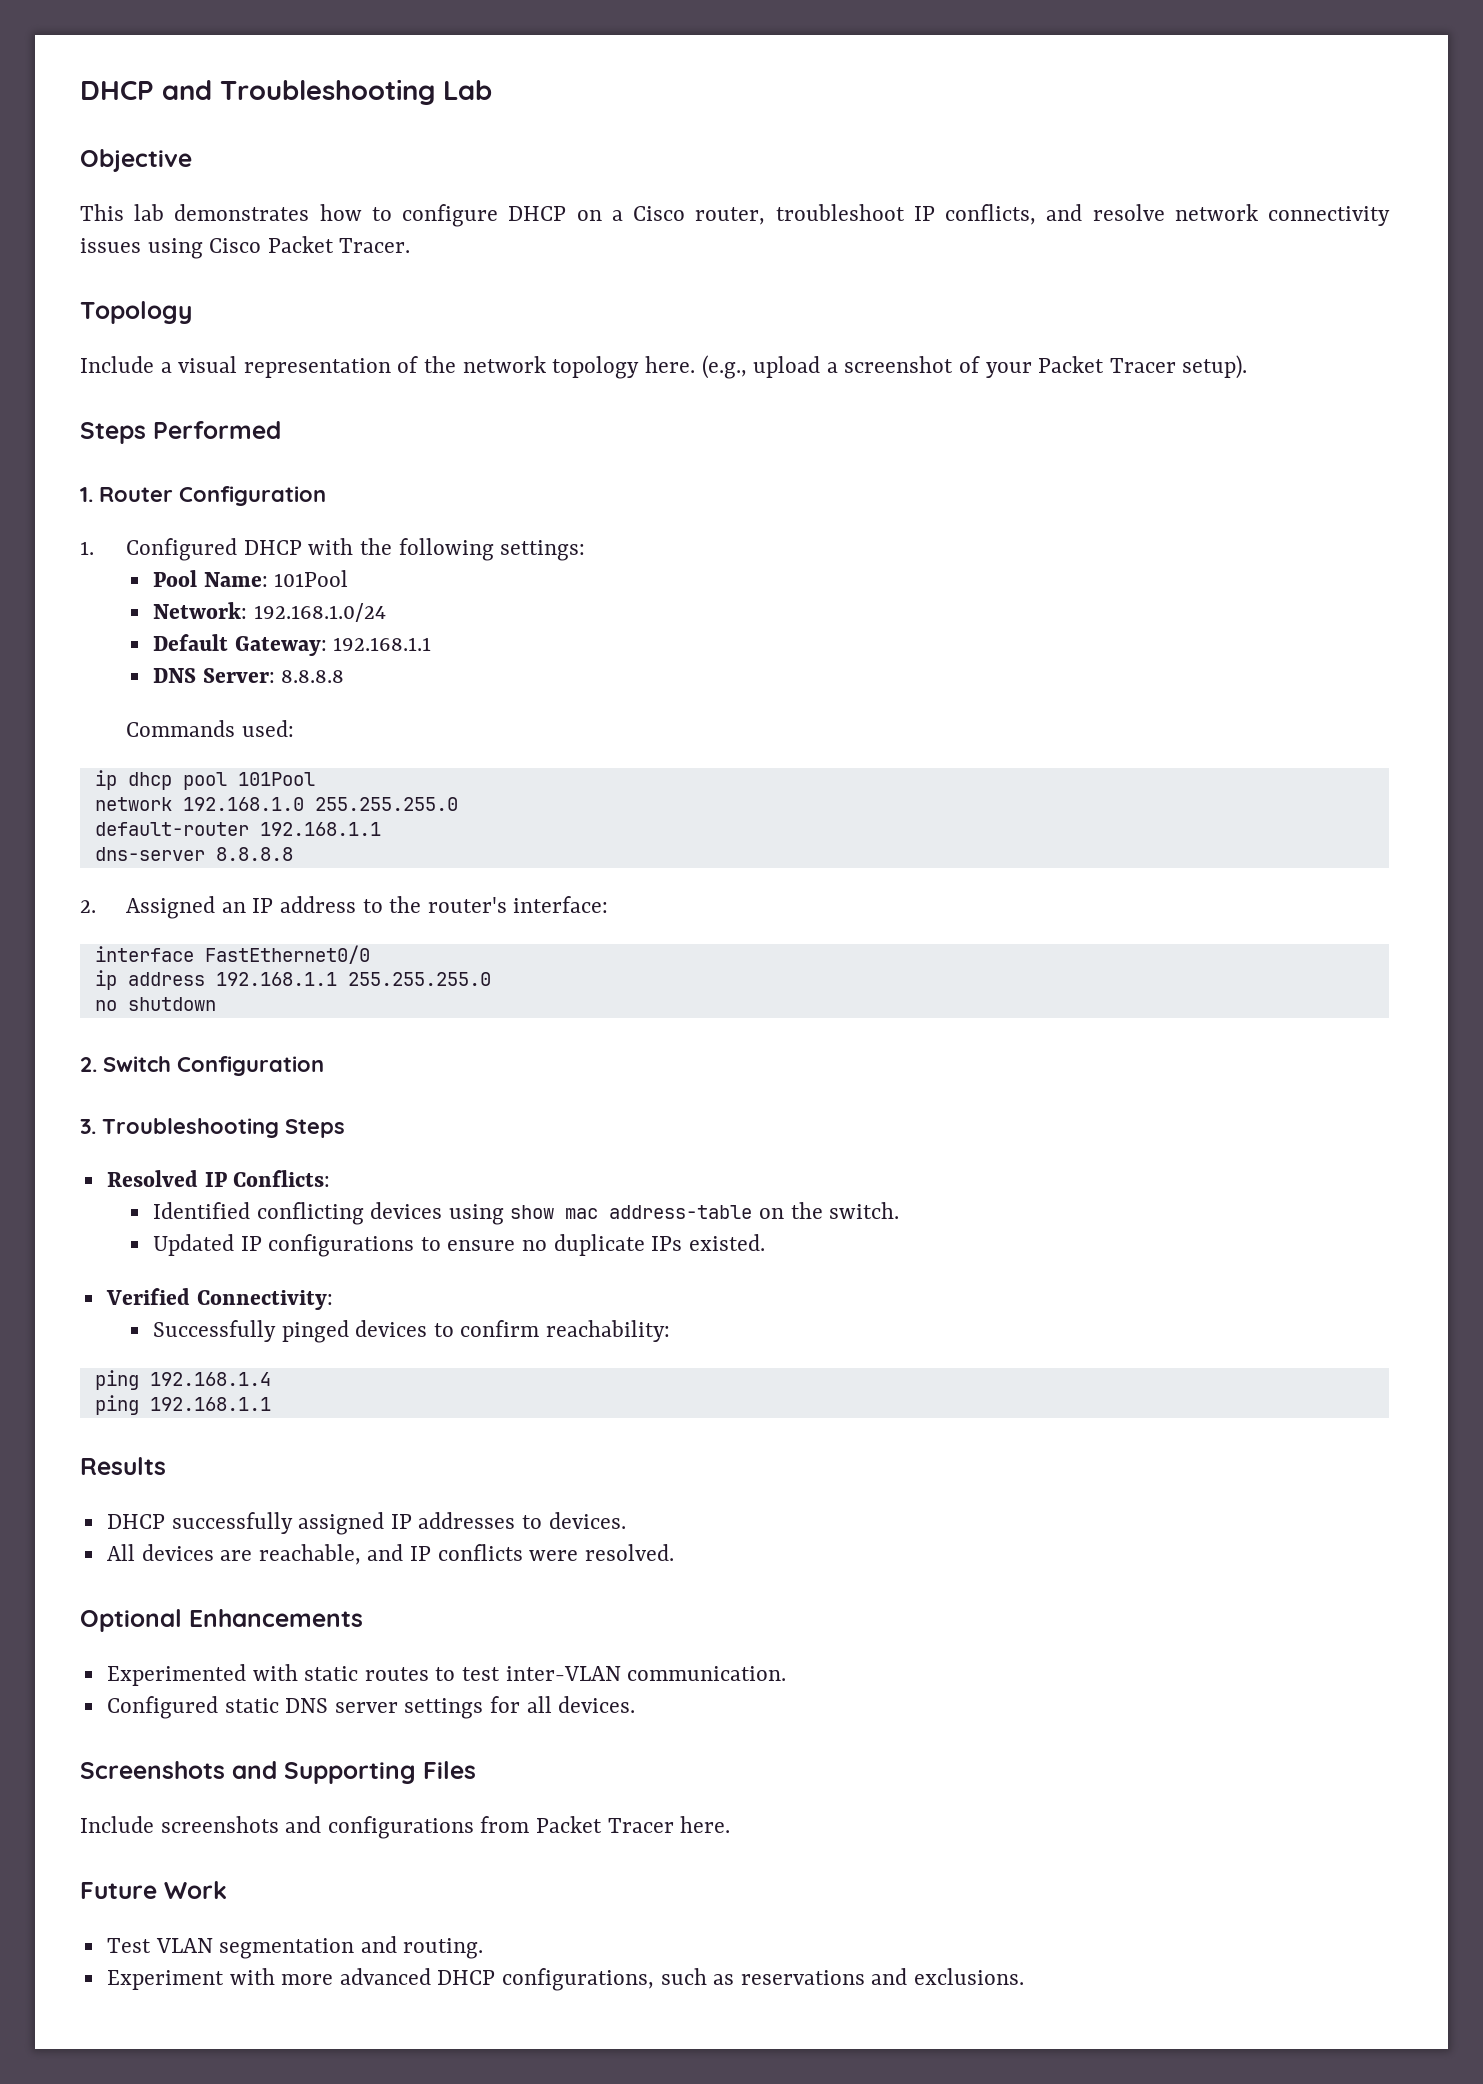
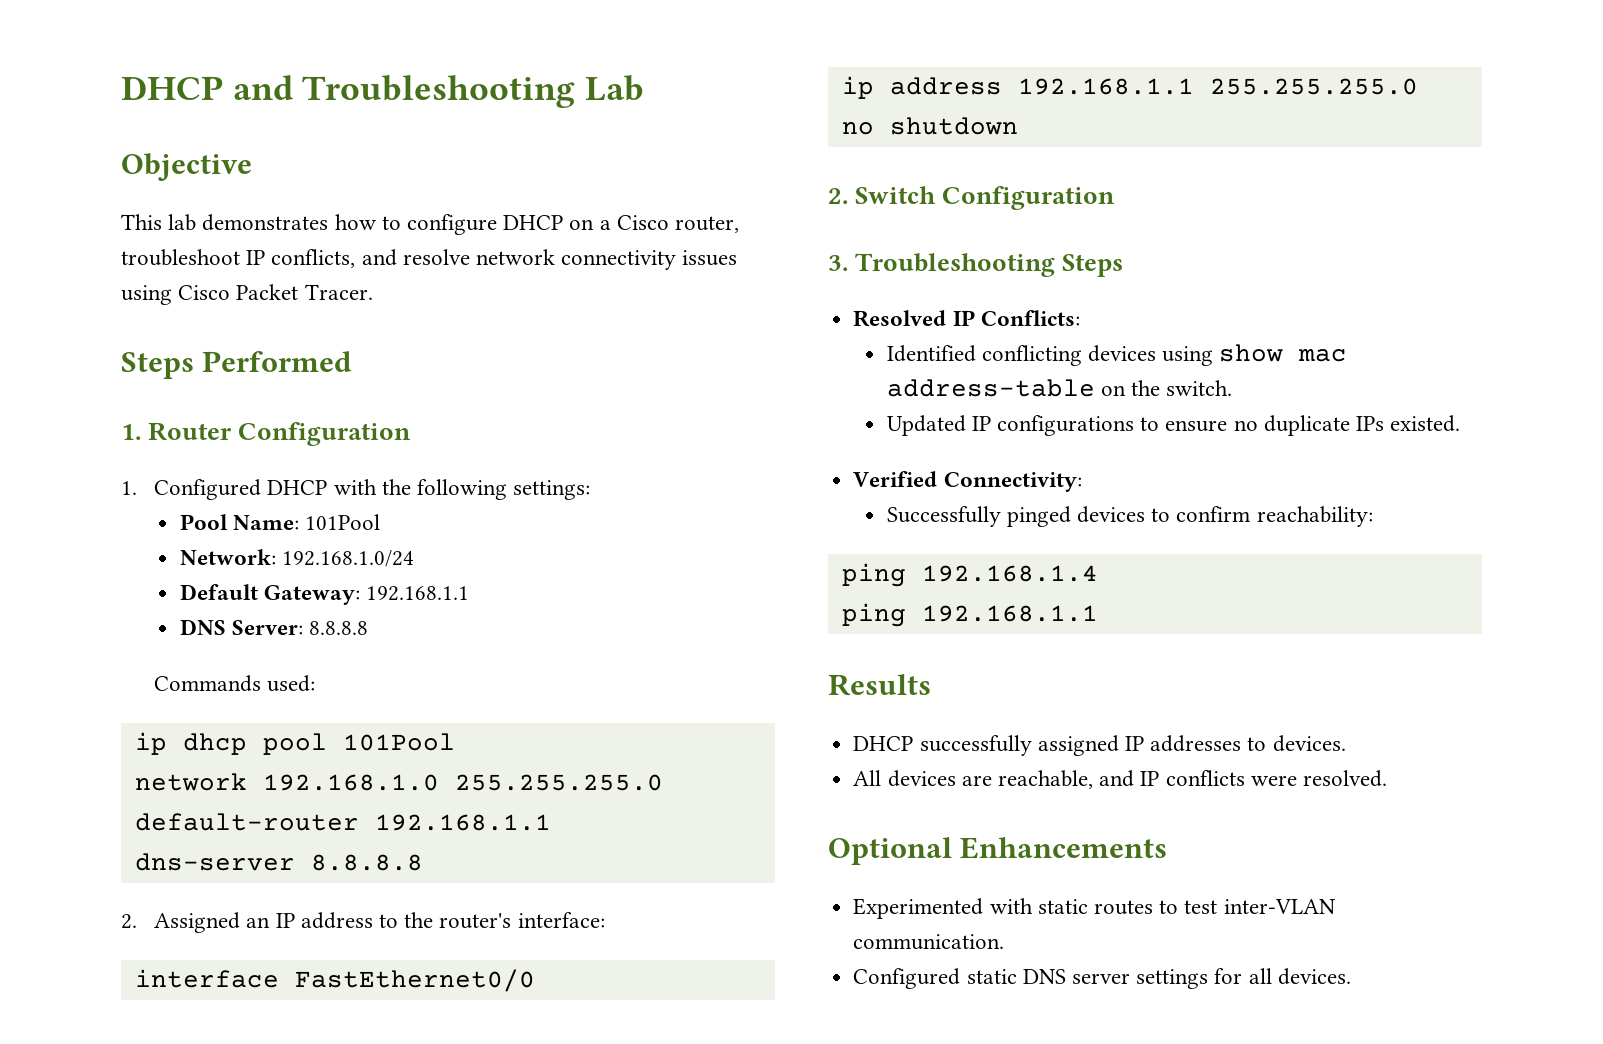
[80,301,192,324] [80,355,1248,379] // Topology // Include a visual representation of the network topology here. (e.g., upload a screenshot of your Packet Tracer setup). -> (373, 292) none
[80,1761,476,1784] [80,1816,731,1839] [80,1881,227,1899] [106,1936,484,1959] [106,1968,1025,1991] // Screenshots and Supporting Files // Include screenshots and configurations from Packet Tracer here. // Future Work // Test VLAN segmentation and routing. // Experiment with more advanced DHCP configurations, such as reservations and exclusions. -> (1351, 976) none

